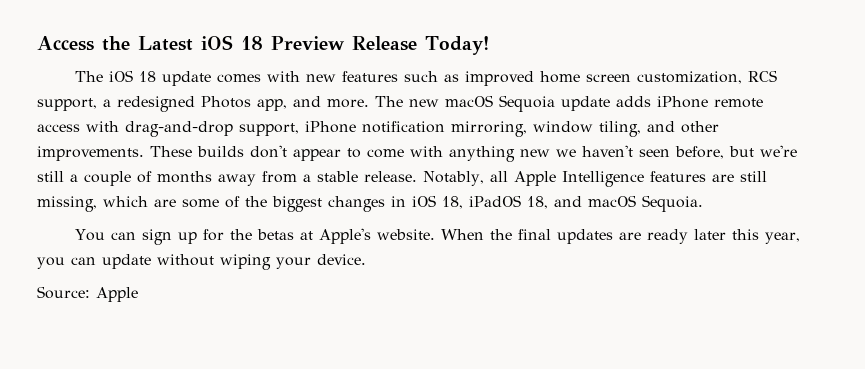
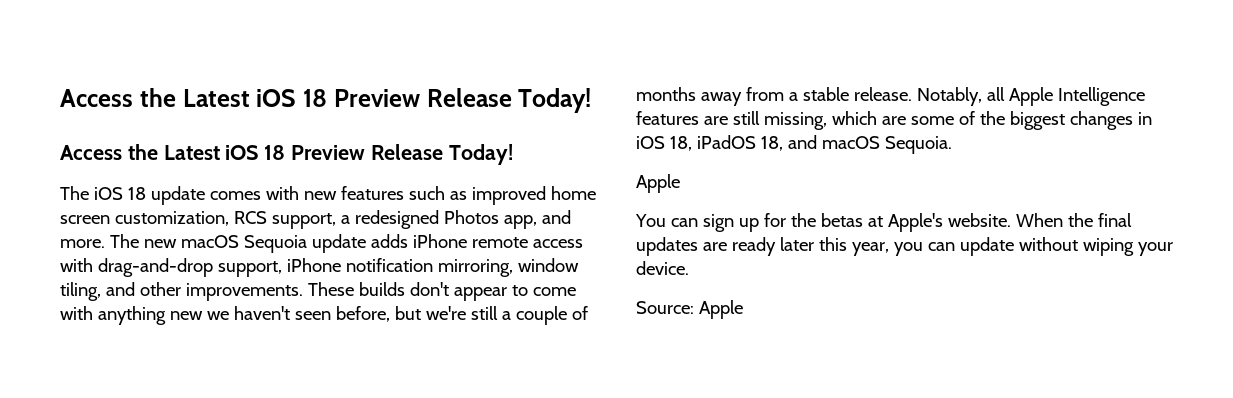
[37,35,489,55] Access the Latest iOS 18 Preview Release Today! -> [60,88,592,113] [60,144,513,165] Access the Latest iOS 18 Preview Release Today! // Access the Latest iOS 18 Preview Release Today!
(703, 203) none -> [636,174,680,193] // Apple

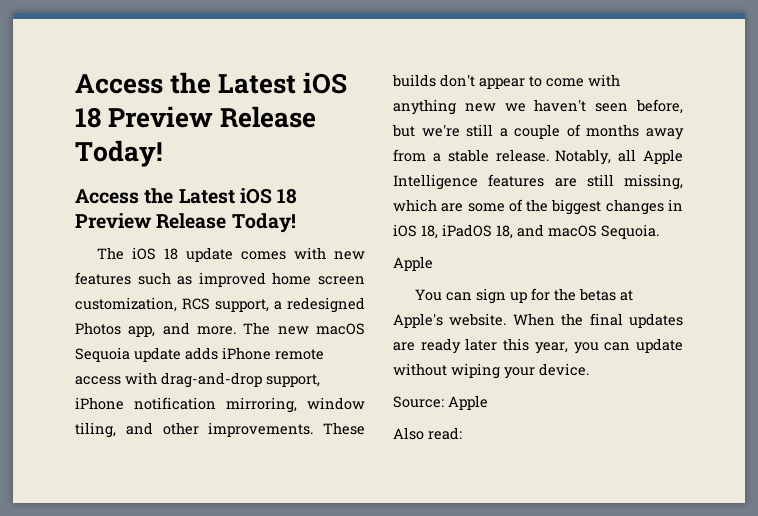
(743, 309) none -> [393,427,462,440] // Also read:

